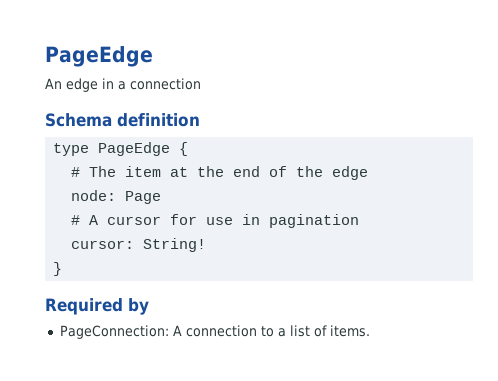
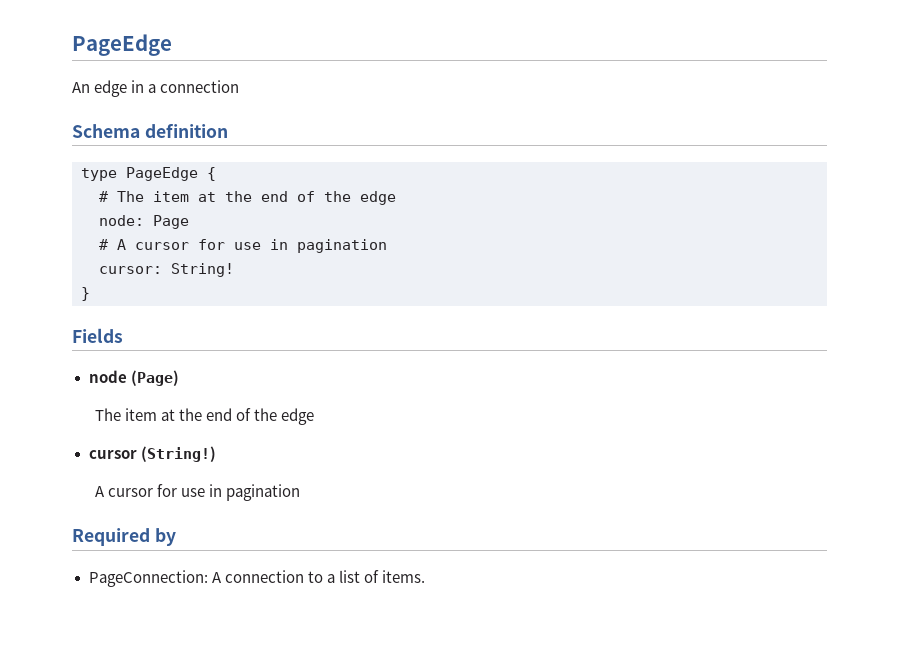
(63, 269) none -> [72,328,123,343] [88,370,179,386] [95,408,315,425] [88,446,216,462] [95,484,301,501] // Fields // node (Page) // The item at the end of the edge // cursor (String!) // A cursor for use in pagination

